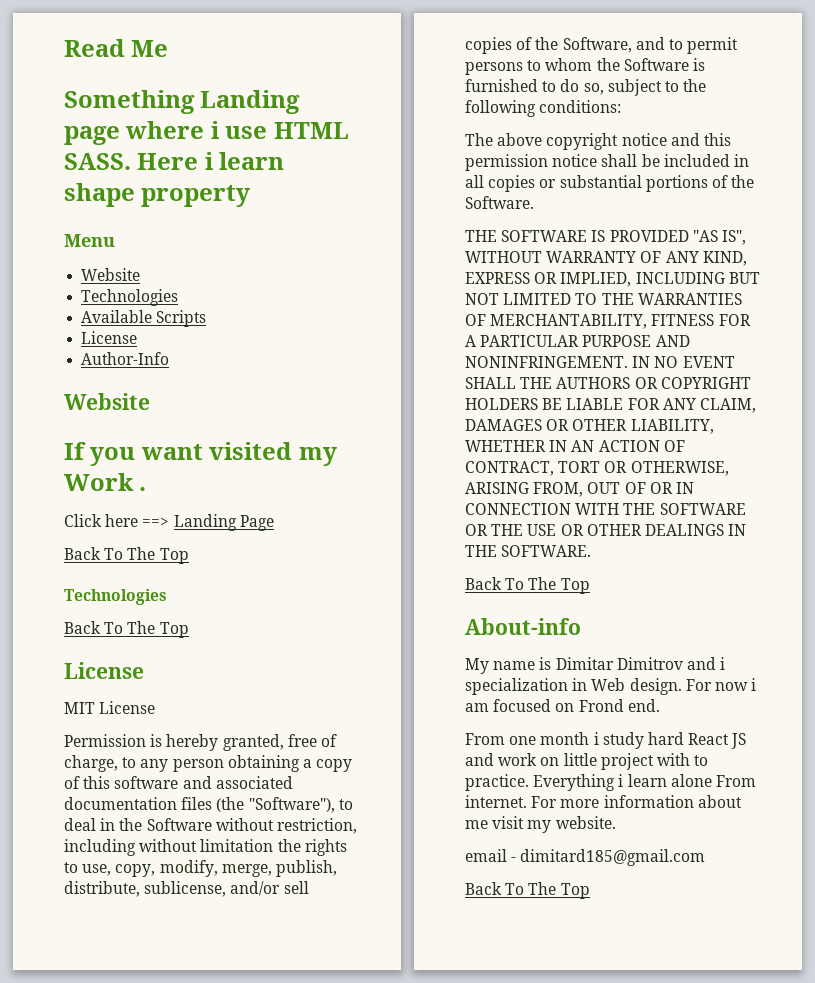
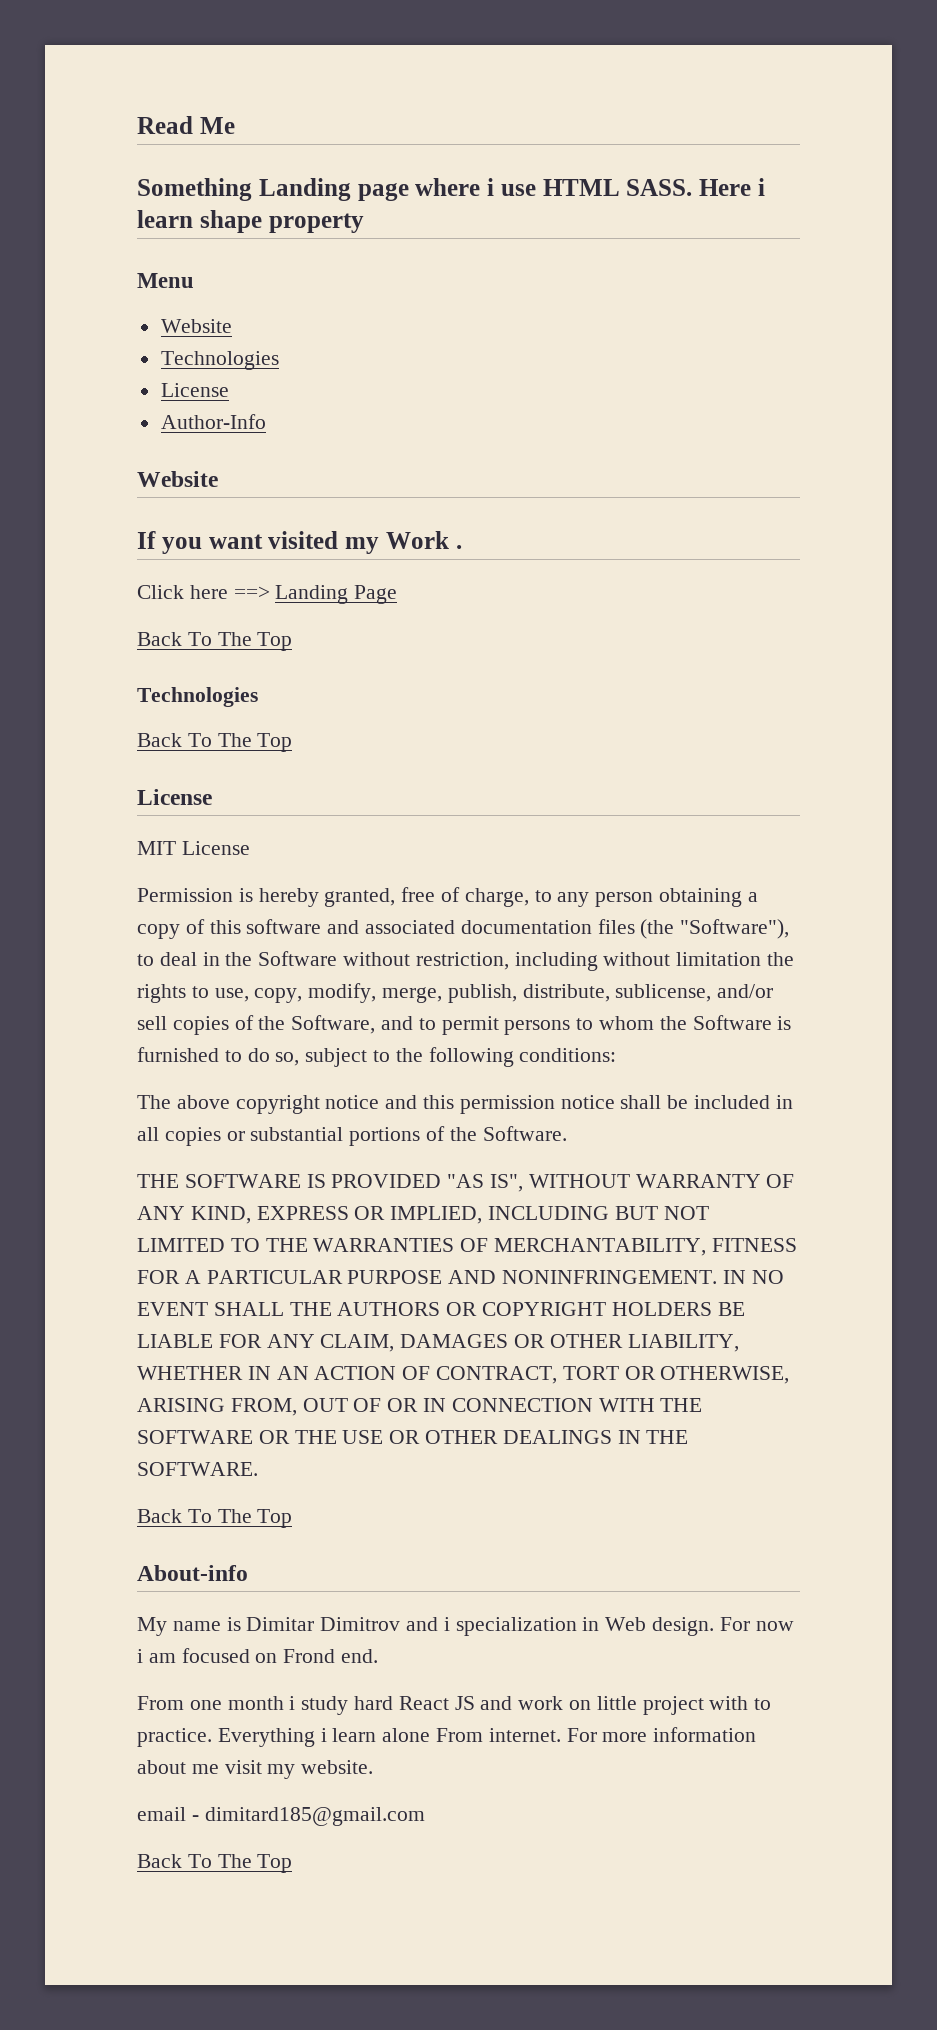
[81,310,207,327] // Available Scripts -> (279, 360) none

